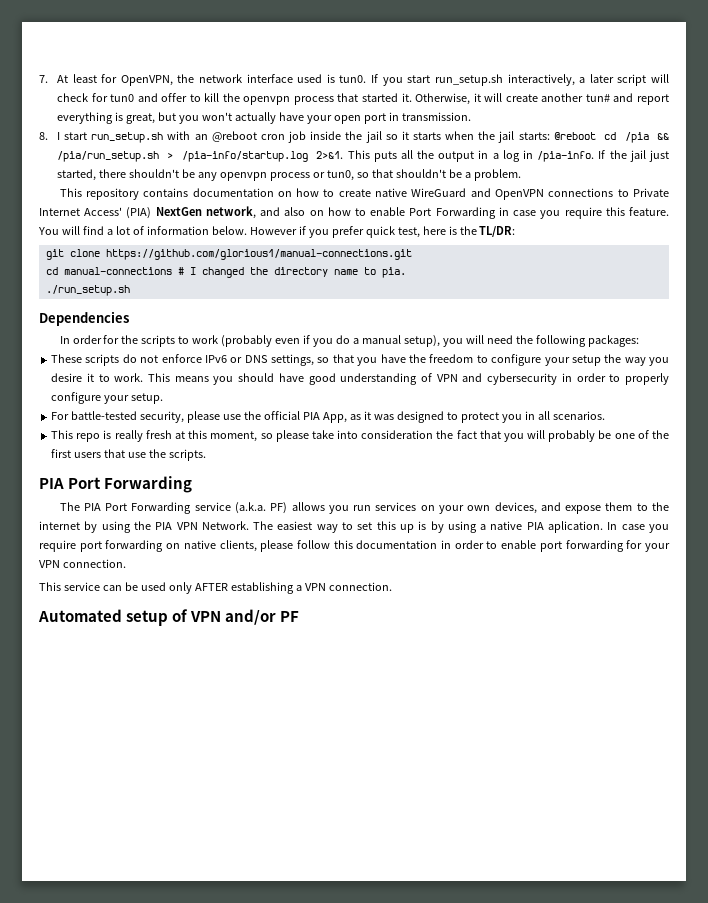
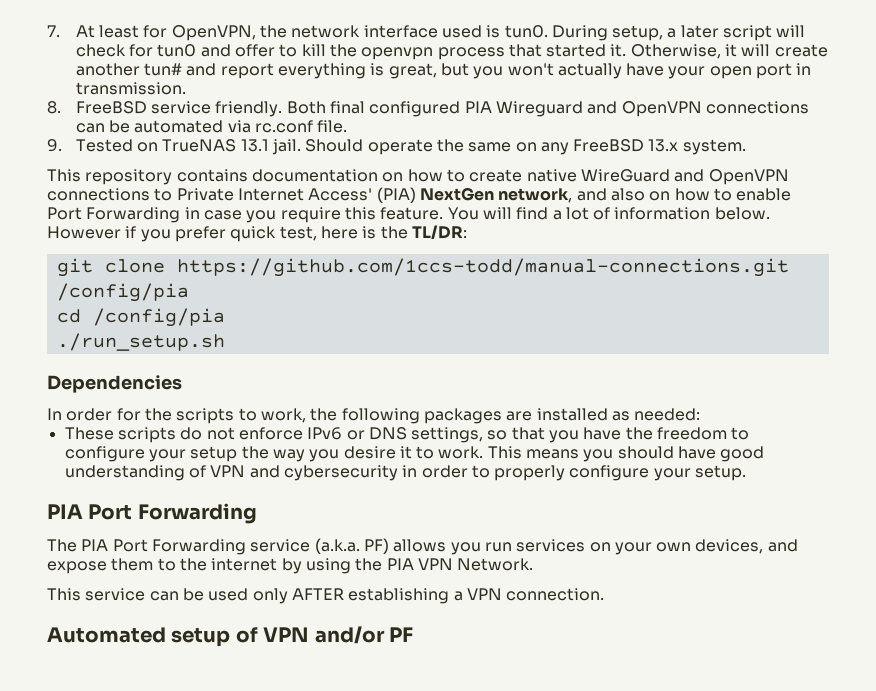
[371,74,575,86] If you start run_setup.sh interactively, -> [551,25,664,41] During setup,
[56,131,669,143] [56,150,669,162] [56,169,521,181] I start run_setup.sh with an @reboot cron job inside the jail so it starts when the jail starts: @reboot cd /pia && /pia/run_setup.sh > /pia-info/startup.log 2>&1. This puts all the output in a log in /pia-info. If the jail just started, there shouldn't be any openvpn process or tun0, so that shouldn't be a problem. -> [75,101,809,117] [75,120,348,133] [47,139,746,155] FreeBSD service friendly. Both final configured PIA Wireguard and OpenVPN connections can be automated via rc.conf file. // 9. Tested on TrueNAS 13.1 jail. Should operate the same on any FreeBSD 13.x system.
[105,249,412,260] [45,267,406,278] https://github.com/glorious1/manual-connections.git // cd manual-connections # I changed the directory name to pia. -> [176,258,789,277] [56,283,189,302] [56,308,225,327] https://github.com/1ccs-todd/manual-connections.git /config/pia // cd /config/pia
[192,335,639,347] work (probably even if you do a manual setup), you will need the following packages: -> [260,408,701,424] work, the following packages are installed as needed:
[51,411,605,423] [51,430,669,442] [51,449,206,461] // For battle-tested security, please use the official PIA App, as it was designed to protect you in all scenarios. // This repo is really fresh at this moment, so please take into consideration the fact that you will probably be one of the first users that use the scripts. -> (747, 473) none
[253,521,669,533] [39,540,670,552] [39,559,126,568] The easiest way to set this up is by using a native PIA aplication. In case you require port forwarding on native clients, please follow this documentation in order to enable port forwarding for your VPN connection. -> (534, 564) none

